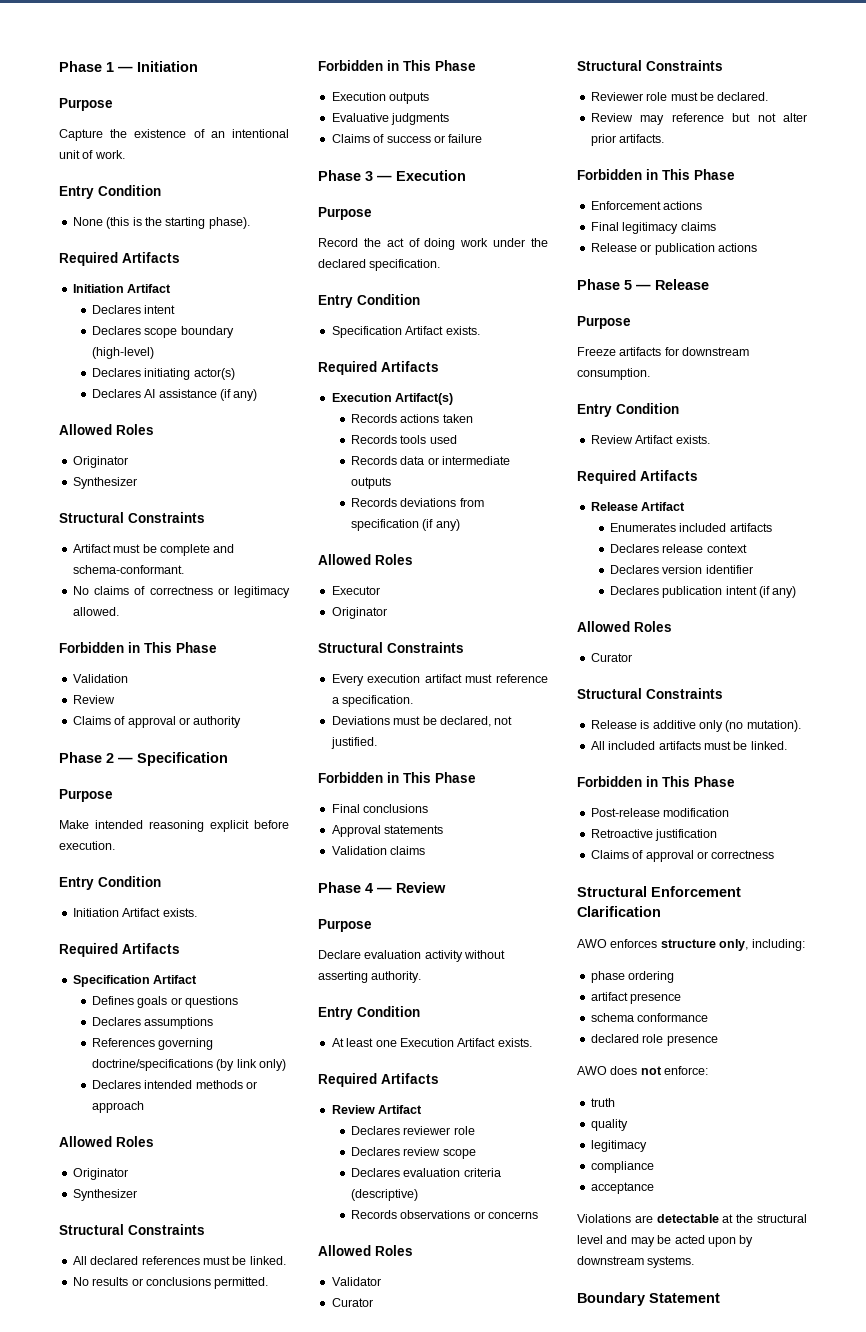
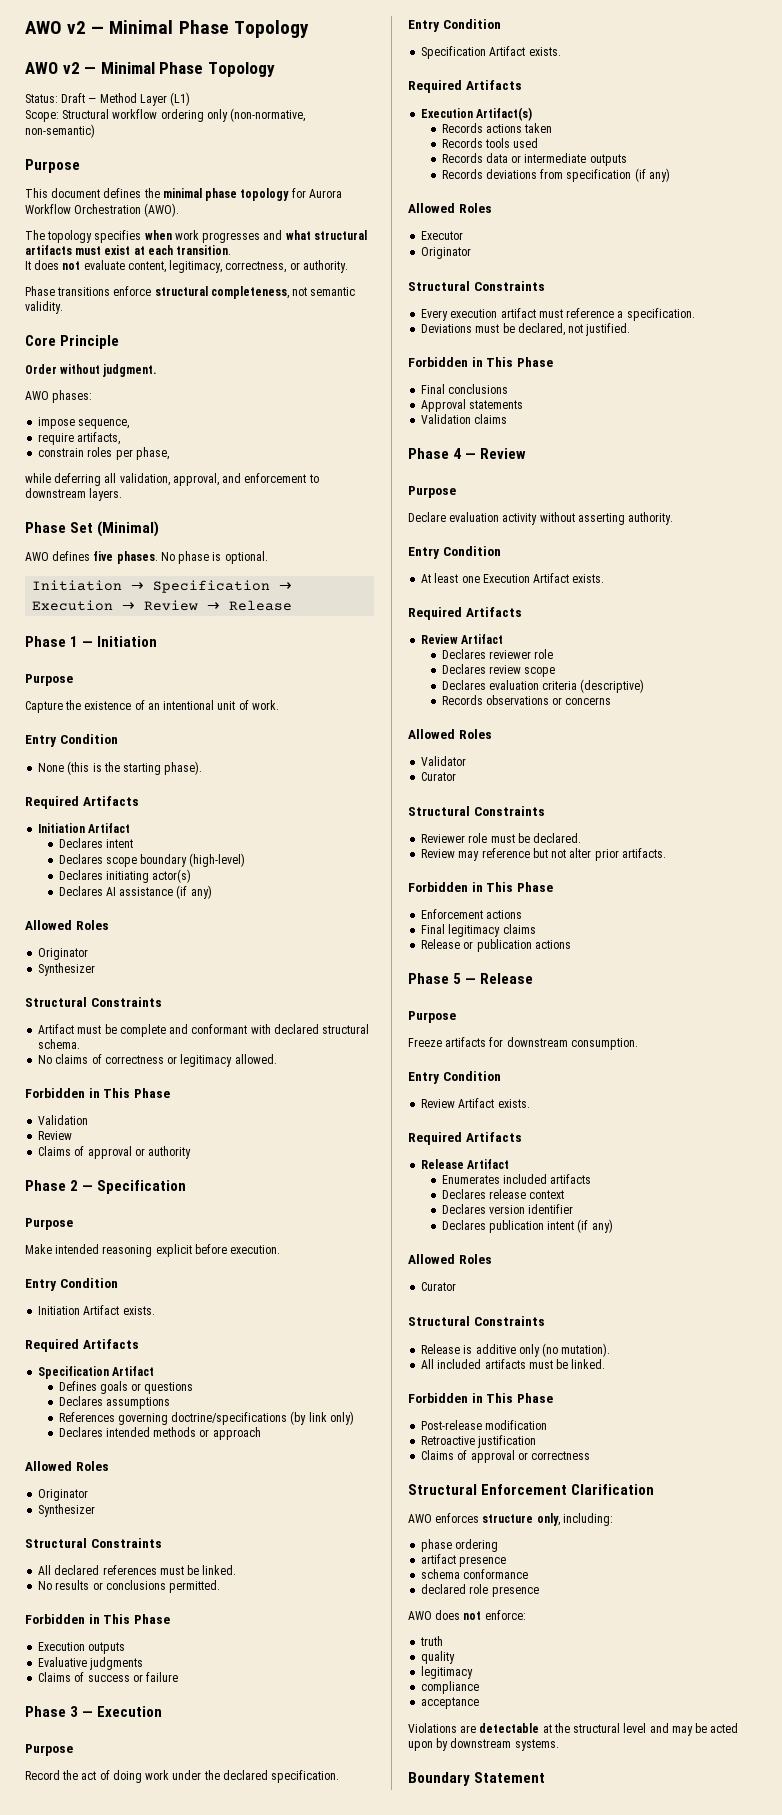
(59, 66) none -> [25,20,309,38] [25,62,275,77] [25,92,191,106] [25,108,306,122] [25,124,95,138] [25,159,80,173] [25,188,342,201] [25,203,180,217] [25,230,367,243] [25,245,232,255] [25,260,348,273] [25,286,356,299] [25,301,63,314] [25,335,120,349] [25,364,158,377] [25,390,93,403] [38,417,130,429] [38,432,121,445] [38,447,169,460] [25,473,319,486] [25,488,123,501] [25,521,160,537] [25,551,268,564] [32,580,293,593] [32,600,293,611] AWO v2 — Minimal Phase Topology // AWO v2 — Minimal Phase Topology // Status: Draft — Method Layer (L1) // Scope: Structural workflow ordering only (non-normative, non-semantic) // Purpose // This document defines the minimal phase topology for Aurora Workflow Orchestration (AWO). // The topology specifies when work progresses and what structural artifacts must exist at each transition. // It does not evaluate content, legitimacy, correctness, or authority. // Phase transitions enforce structural completeness, not semantic validity. // Core Principle // Order without judgment. // AWO phases: // impose sequence, // require artifacts, // constrain roles per phase, // while deferring all validation, approval, and enforcement to downstream layers. // Phase Set (Minimal) // AWO defines five phases. No phase is optional. // Initiation → Specification → Execution → Review → Release //
[72,565,184,574] schema-conformant. -> [191,1024,370,1034] [38,1039,81,1049] conformant with declared structural schema.

